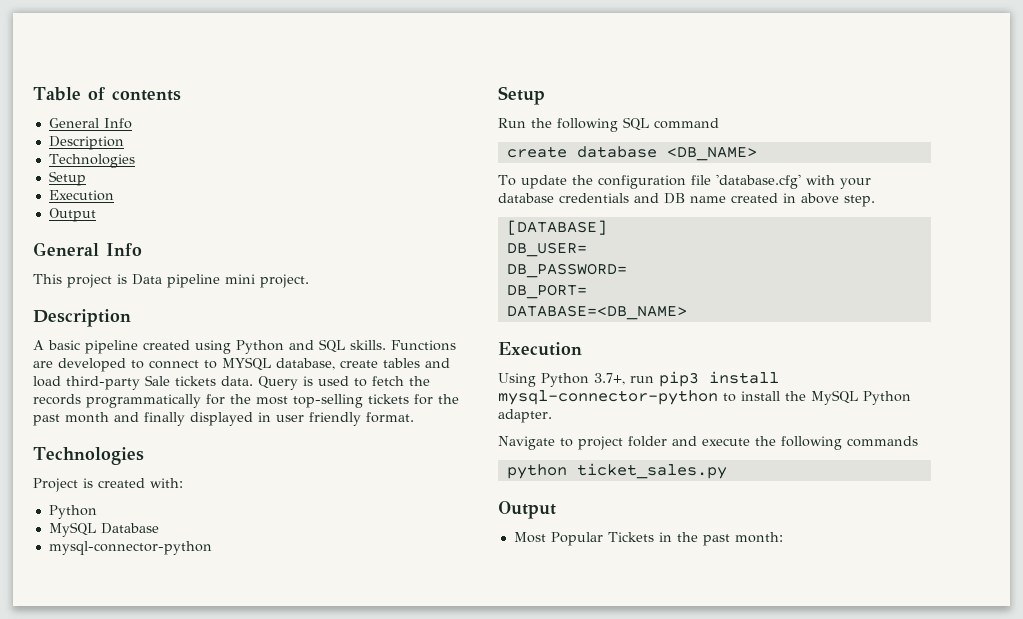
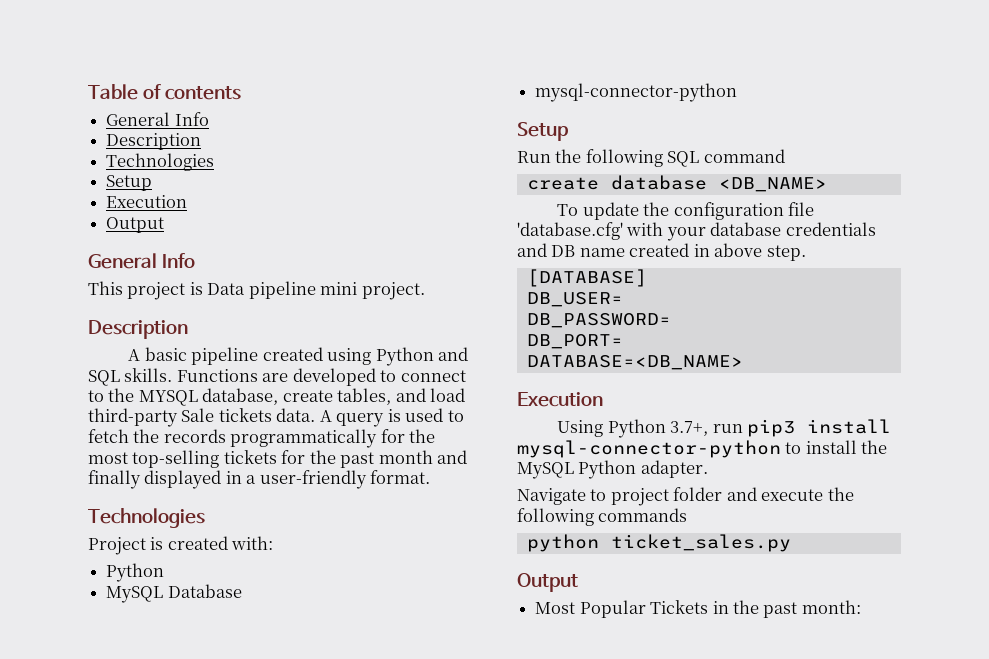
(217, 364) none -> [108,388,135,402] the
[383,358,420,368] tables -> [337,388,392,405] tables,
[258,376,298,390] Query -> [319,410,385,427] A query
[276,412,361,426] user friendly -> [246,470,367,489] a user-friendly

